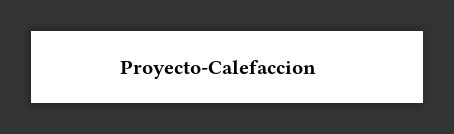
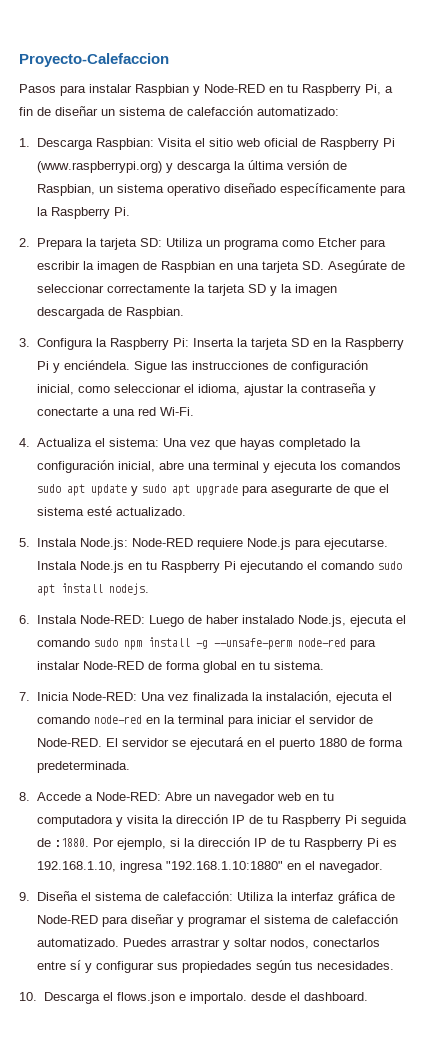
(316, 69) none -> [19,84,393,96] [19,106,339,116] [19,138,395,150] [36,160,347,173] [36,183,406,196] [36,207,130,219] [19,238,386,250] [36,260,405,273] [36,284,337,296] [36,307,184,319] [19,338,404,350] [36,360,368,373] [36,383,376,396] [36,407,194,416] [19,438,361,450] [36,460,401,473] [36,484,389,496] [36,506,186,516] [19,538,388,550] [36,561,402,573] [36,583,149,596] [19,615,406,627] [36,637,376,650] [36,661,324,673] [19,691,392,704] [36,715,373,727] [36,737,403,750] [36,761,130,773] [19,792,334,804] [36,814,407,827] [36,837,397,850] [36,861,383,873] [19,891,395,904] [36,914,398,927] [36,938,380,950] [36,960,394,973] [19,992,368,1004] // Pasos para instalar Raspbian y Node-RED en tu Raspberry Pi, a fin de diseñar un sistema de calefacción automatizado: // 1. Descarga Raspbian: Visita el sitio web oficial de Raspberry Pi (www.raspberrypi.org) y descarga la última versión de Raspbian, un sistema operativo diseñado específicamente para la Raspberry Pi. // 2. Prepara la tarjeta SD: Utiliza un programa como Etcher para escribir la imagen de Raspbian en una tarjeta SD. Asegúrate de seleccionar correctamente la tarjeta SD y la imagen descargada de Raspbian. // 3. Configura la Raspberry Pi: Inserta la tarjeta SD en la Raspberry Pi y enciéndela. Sigue las instrucciones de configuración inicial, como seleccionar el idioma, ajustar la contraseña y conectarte a una red Wi-Fi. // 4. Actualiza el sistema: Una vez que hayas completado la configuración inicial, abre una terminal y ejecuta los comandos sudo apt update y sudo apt upgrade para asegurarte de que el sistema esté actualizado. // 5. Instala Node.js: Node-RED requiere Node.js para ejecutarse. Instala Node.js en tu Raspberry Pi ejecutando el comando sudo apt install nodejs. // 6. Instala Node-RED: Luego de haber instalado Node.js, ejecuta el comando sudo npm install -g --unsafe-perm node-red para instalar Node-RED de forma global en tu sistema. // 7. Inicia Node-RED: Una vez finalizada la instalación, ejecuta el comando node-red en la terminal para iniciar el servidor de Node-RED. El servidor se ejecutará en el puerto 1880 de forma predeterminada. // 8. Accede a Node-RED: Abre un navegador web en tu computadora y visita la dirección IP de tu Raspberry Pi seguida de :1880. Por ejemplo, si la dirección IP de tu Raspberry Pi es 192.168.1.10, ingresa "192.168.1.10:1880" en el navegador. // 9. Diseña el sistema de calefacción: Utiliza la interfaz gráfica de Node-RED para diseñar y programar el sistema de calefacción automatizado. Puedes arrastrar y soltar nodos, conectarlos entre sí y configurar sus propiedades según tus necesidades. // 10. Descarga el flows.json e importalo. desde el dashboard.

